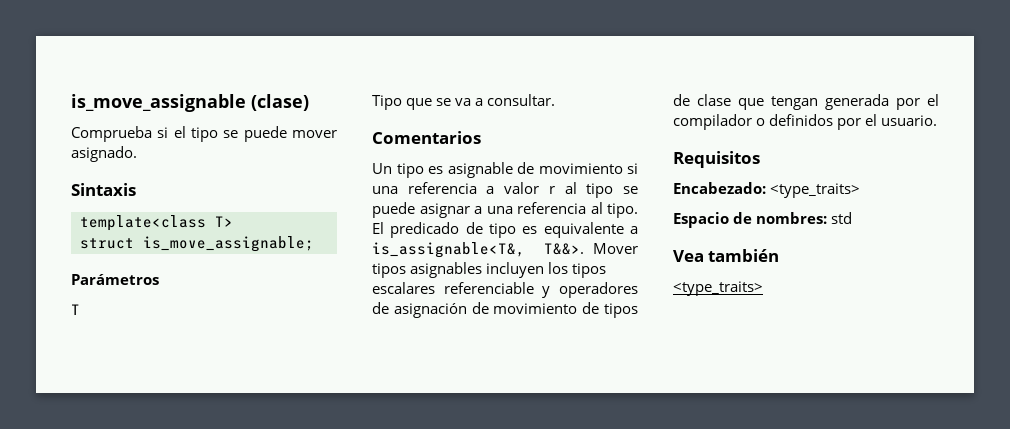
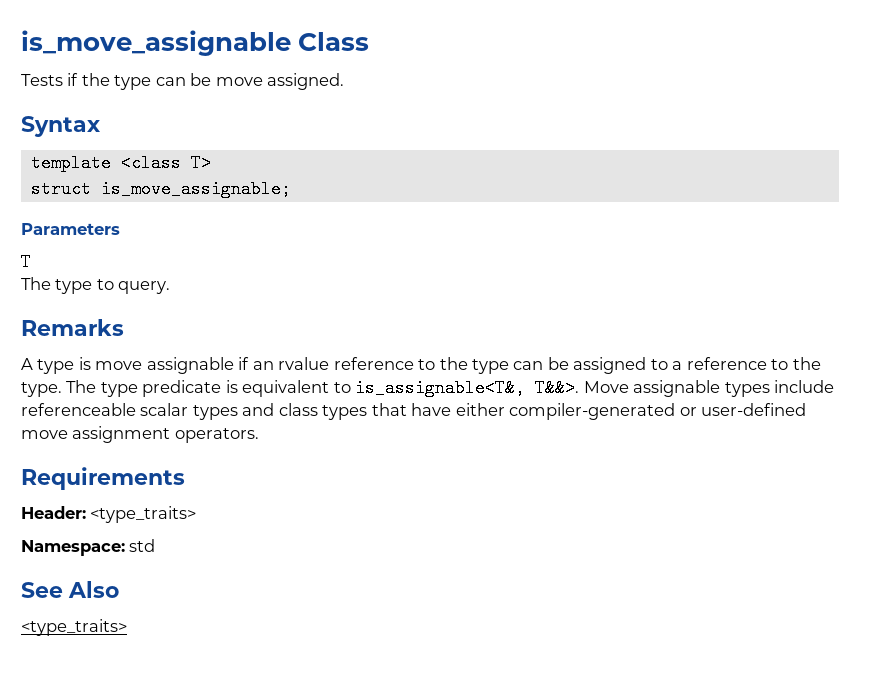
[251,94,309,111] [71,126,337,142] [71,146,137,162] [71,183,136,196] [80,215,206,231] (clase) // Comprueba si el tipo se puede mover asignado. // Sintaxis // template<class -> [298,32,370,51] [21,73,345,90] [21,116,100,137] [30,154,181,172] Class // Tests if the type can be move assigned. // Syntax // template <class
[71,274,159,285] Parámetros -> [21,223,120,235] Parameters
[372,94,556,110] [372,131,481,144] [372,162,638,178] [372,182,638,198] [372,202,638,218] [372,222,638,238] [372,242,638,258] [372,262,607,278] [372,282,638,298] [372,302,638,318] [673,94,939,110] [673,114,938,130] [673,151,760,168] [673,182,861,198] [673,212,828,228] Tipo que se va a consultar. // Comentarios // Un tipo es asignable de movimiento si una referencia a valor r al tipo se puede asignar a una referencia al tipo. El predicado de tipo es equivalente a is_assignable<T&, T&&>. Mover tipos asignables incluyen los tipos escalares referenciable y operadores de asignación de movimiento de tipos de clase que tengan generada por el compilador o definidos por el usuario. // Requisitos // Encabezado: <type_traits> // Espacio de nombres: -> [21,277,171,294] [21,319,124,336] [21,357,821,374] [21,379,835,397] [21,403,807,420] [21,426,259,443] [21,467,185,490] [21,506,197,523] [21,540,125,556] The type to query. // Remarks // A type is move assignable if an rvalue reference to the type can be assigned to a reference to the type. The type predicate is equivalent to is_assignable<T&, T&&>. Move assignable types include referenceable scalar types and class types that have either compiler-generated or user-defined move assignment operators. // Requirements // Header: <type_traits> // Namespace:
[673,249,780,262] Vea también -> [21,581,119,598] See Also

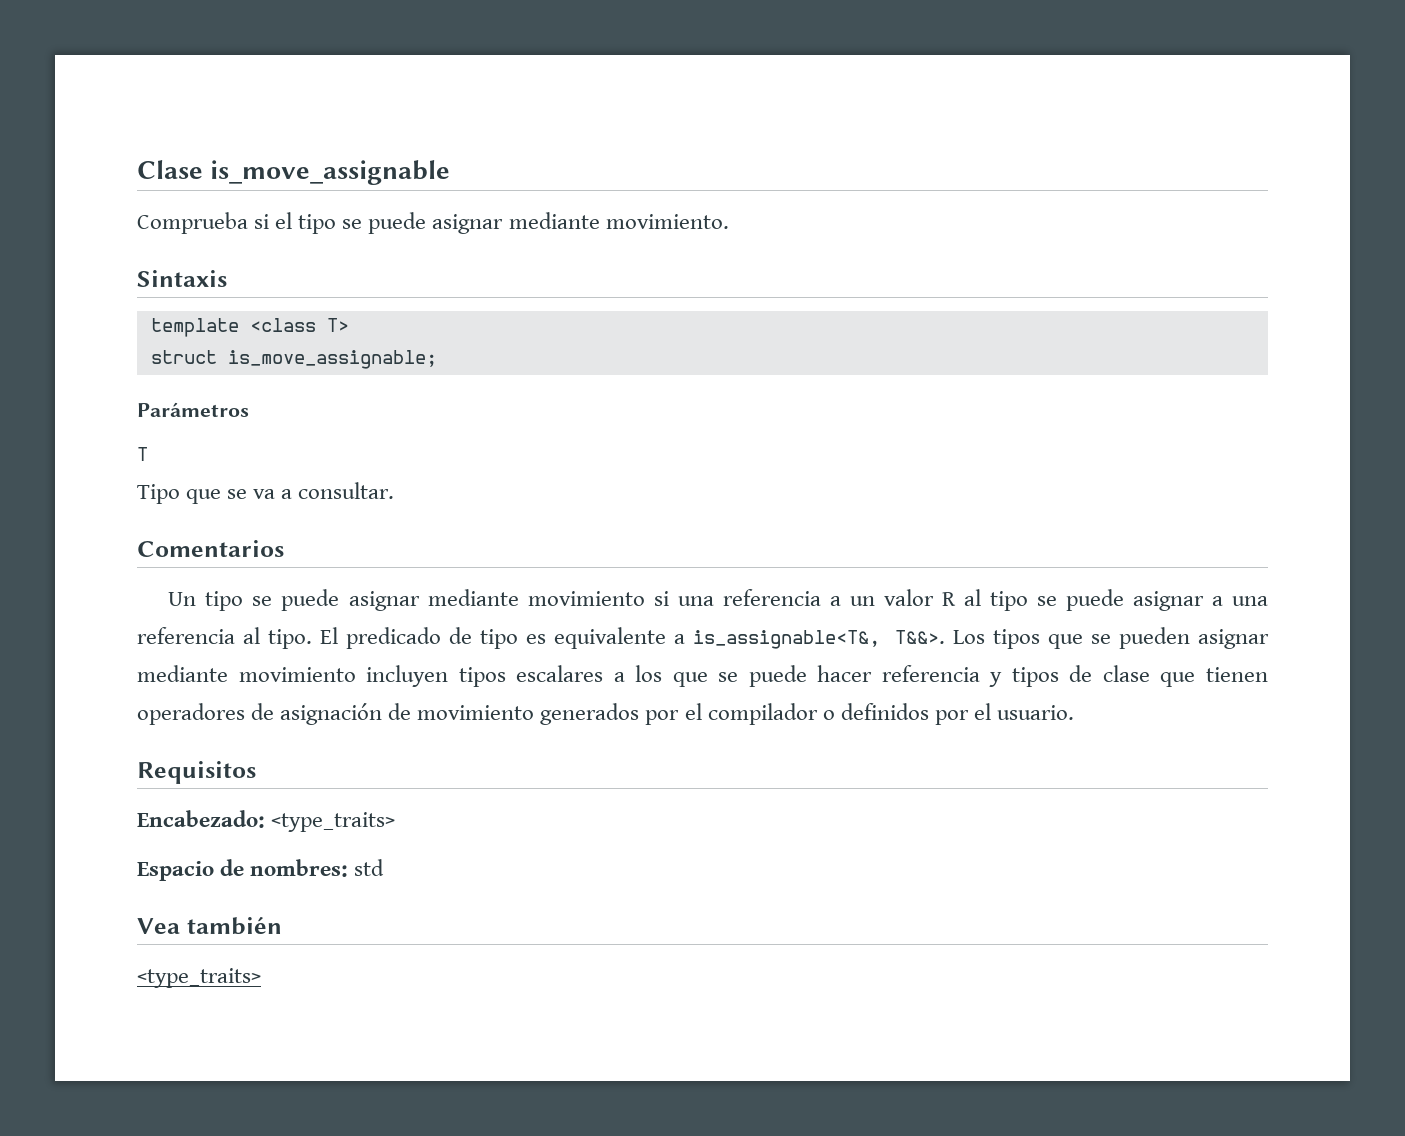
(21, 43) none -> [137,160,203,179] Clase
[298,32,370,51] [21,73,345,90] [21,116,100,137] Class // Tests if the type can be move assigned. // Syntax -> [137,212,729,234] [137,270,227,287] // Comprueba si el tipo se puede asignar mediante movimiento. // Sintaxis
[21,223,120,235] Parameters -> [137,402,249,417] Parámetros
[21,277,171,294] [21,319,124,336] [21,357,821,374] [21,379,835,397] [21,403,807,420] [21,426,259,443] [21,467,185,490] [21,506,197,523] [21,540,125,556] The type to query. // Remarks // A type is move assignable if an rvalue reference to the type can be assigned to a reference to the type. The type predicate is equivalent to is_assignable<T&, T&&>. Move assignable types include referenceable scalar types and class types that have either compiler-generated or user-defined move assignment operators. // Requirements // Header: <type_traits> // Namespace: -> [137,482,395,504] [137,540,284,557] [168,589,1268,611] [137,627,1269,649] [137,665,1268,687] [137,703,1074,725] [137,761,256,784] [137,810,396,832] [137,859,349,881] Tipo que se va a consultar. // Comentarios // Un tipo se puede asignar mediante movimiento si una referencia a un valor R al tipo se puede asignar a una referencia al tipo. El predicado de tipo es equivalente a is_assignable<T&, T&&>. Los tipos que se pueden asignar mediante movimiento incluyen tipos escalares a los que se puede hacer referencia y tipos de clase que tienen operadores de asignación de movimiento generados por el compilador o definidos por el usuario. // Requisitos // Encabezado: <type_traits> // Espacio de nombres:
[21,581,119,598] See Also -> [137,917,282,935] Vea también

